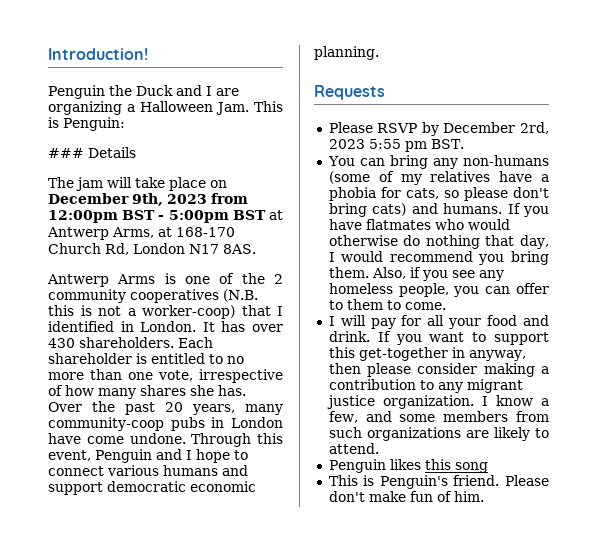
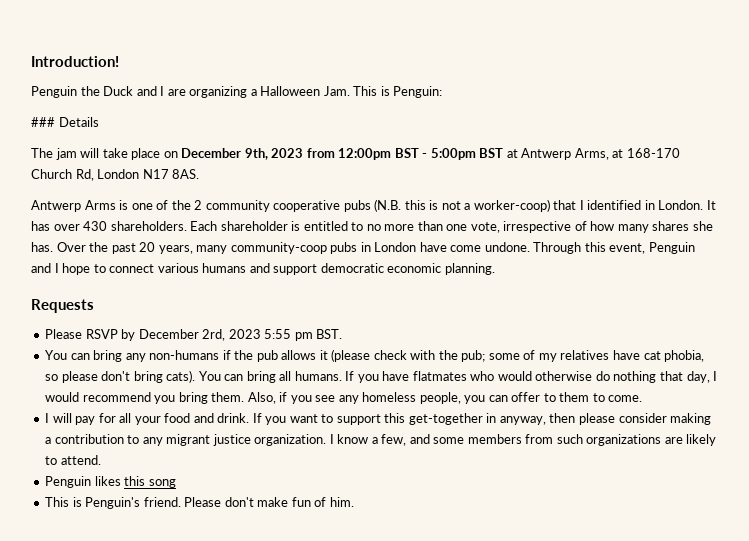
[130,289,219,303] cooperatives -> [273,200,371,212] cooperative pubs
[328,171,549,185] [328,187,549,201] [328,203,438,217] (some of my relatives have a phobia for cats, so please don't bring cats) and -> [222,349,705,362] [45,370,292,383] if the pub allows it (please check with the pub; some of my relatives have cat phobia, so please don't bring cats). You can bring all

